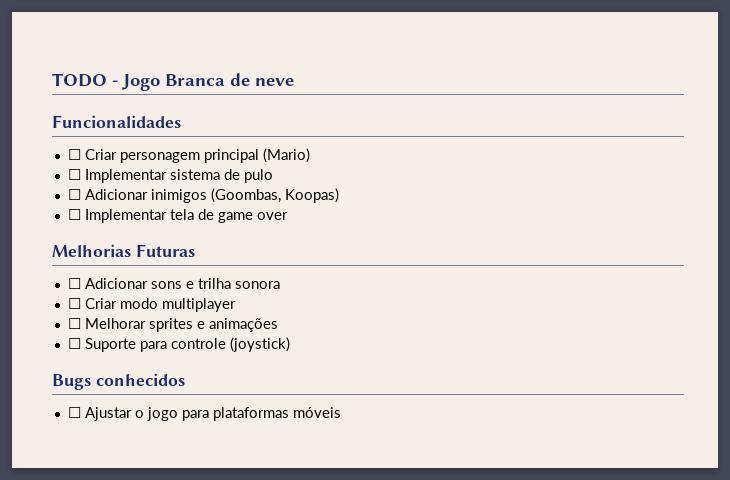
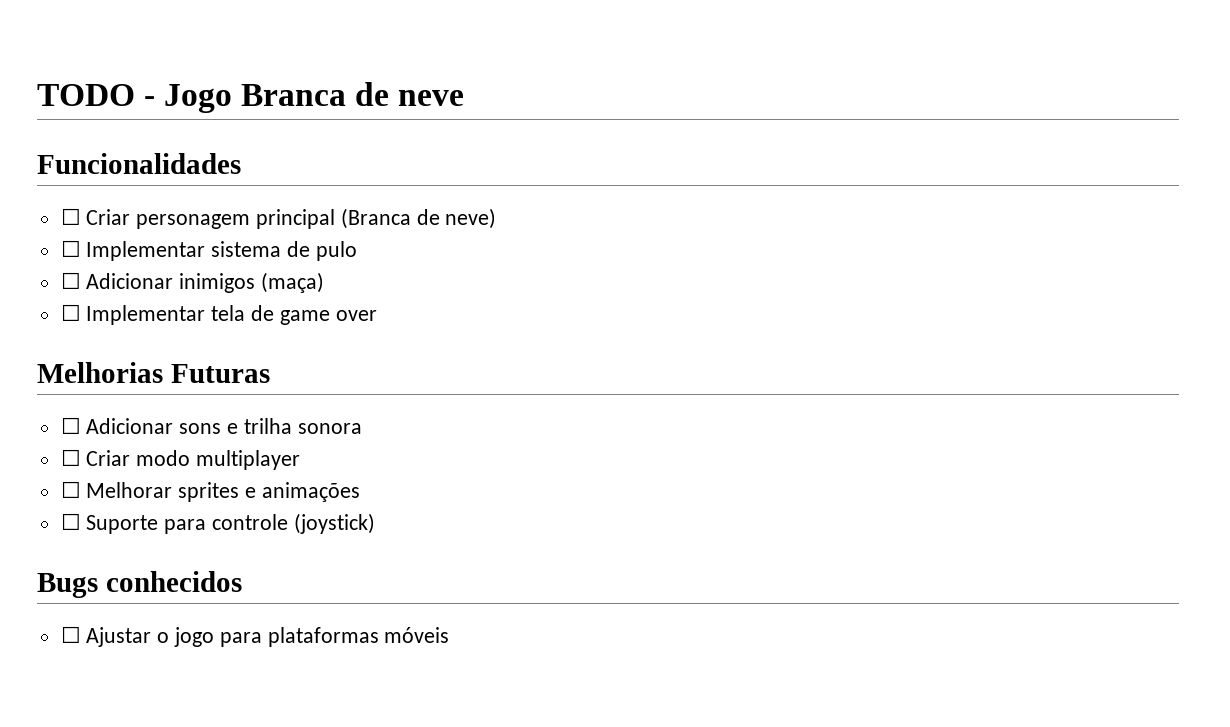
[262,148,310,163] (Mario) -> [340,208,497,229] (Branca de neve)
[210,188,339,203] (Goombas, Koopas) -> [261,272,325,293] (maça)

